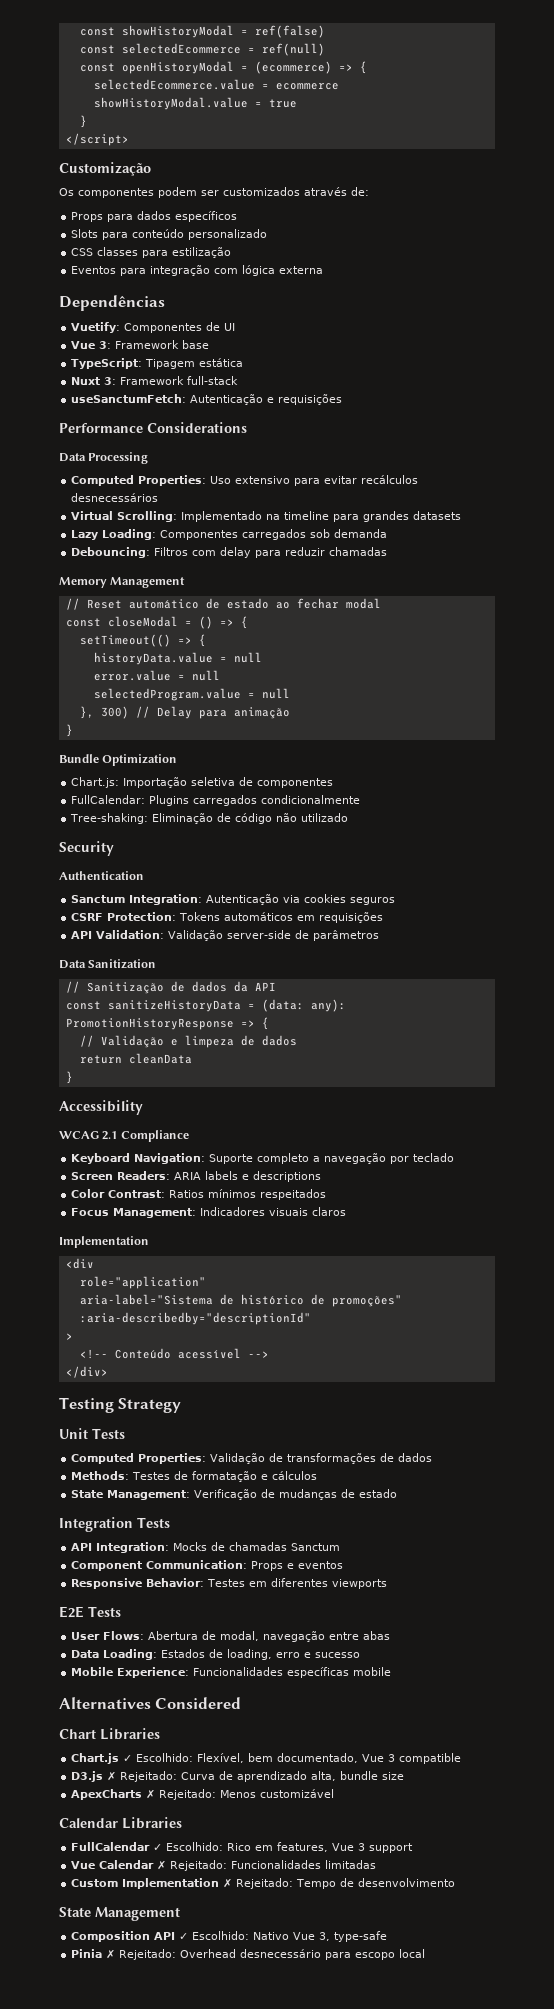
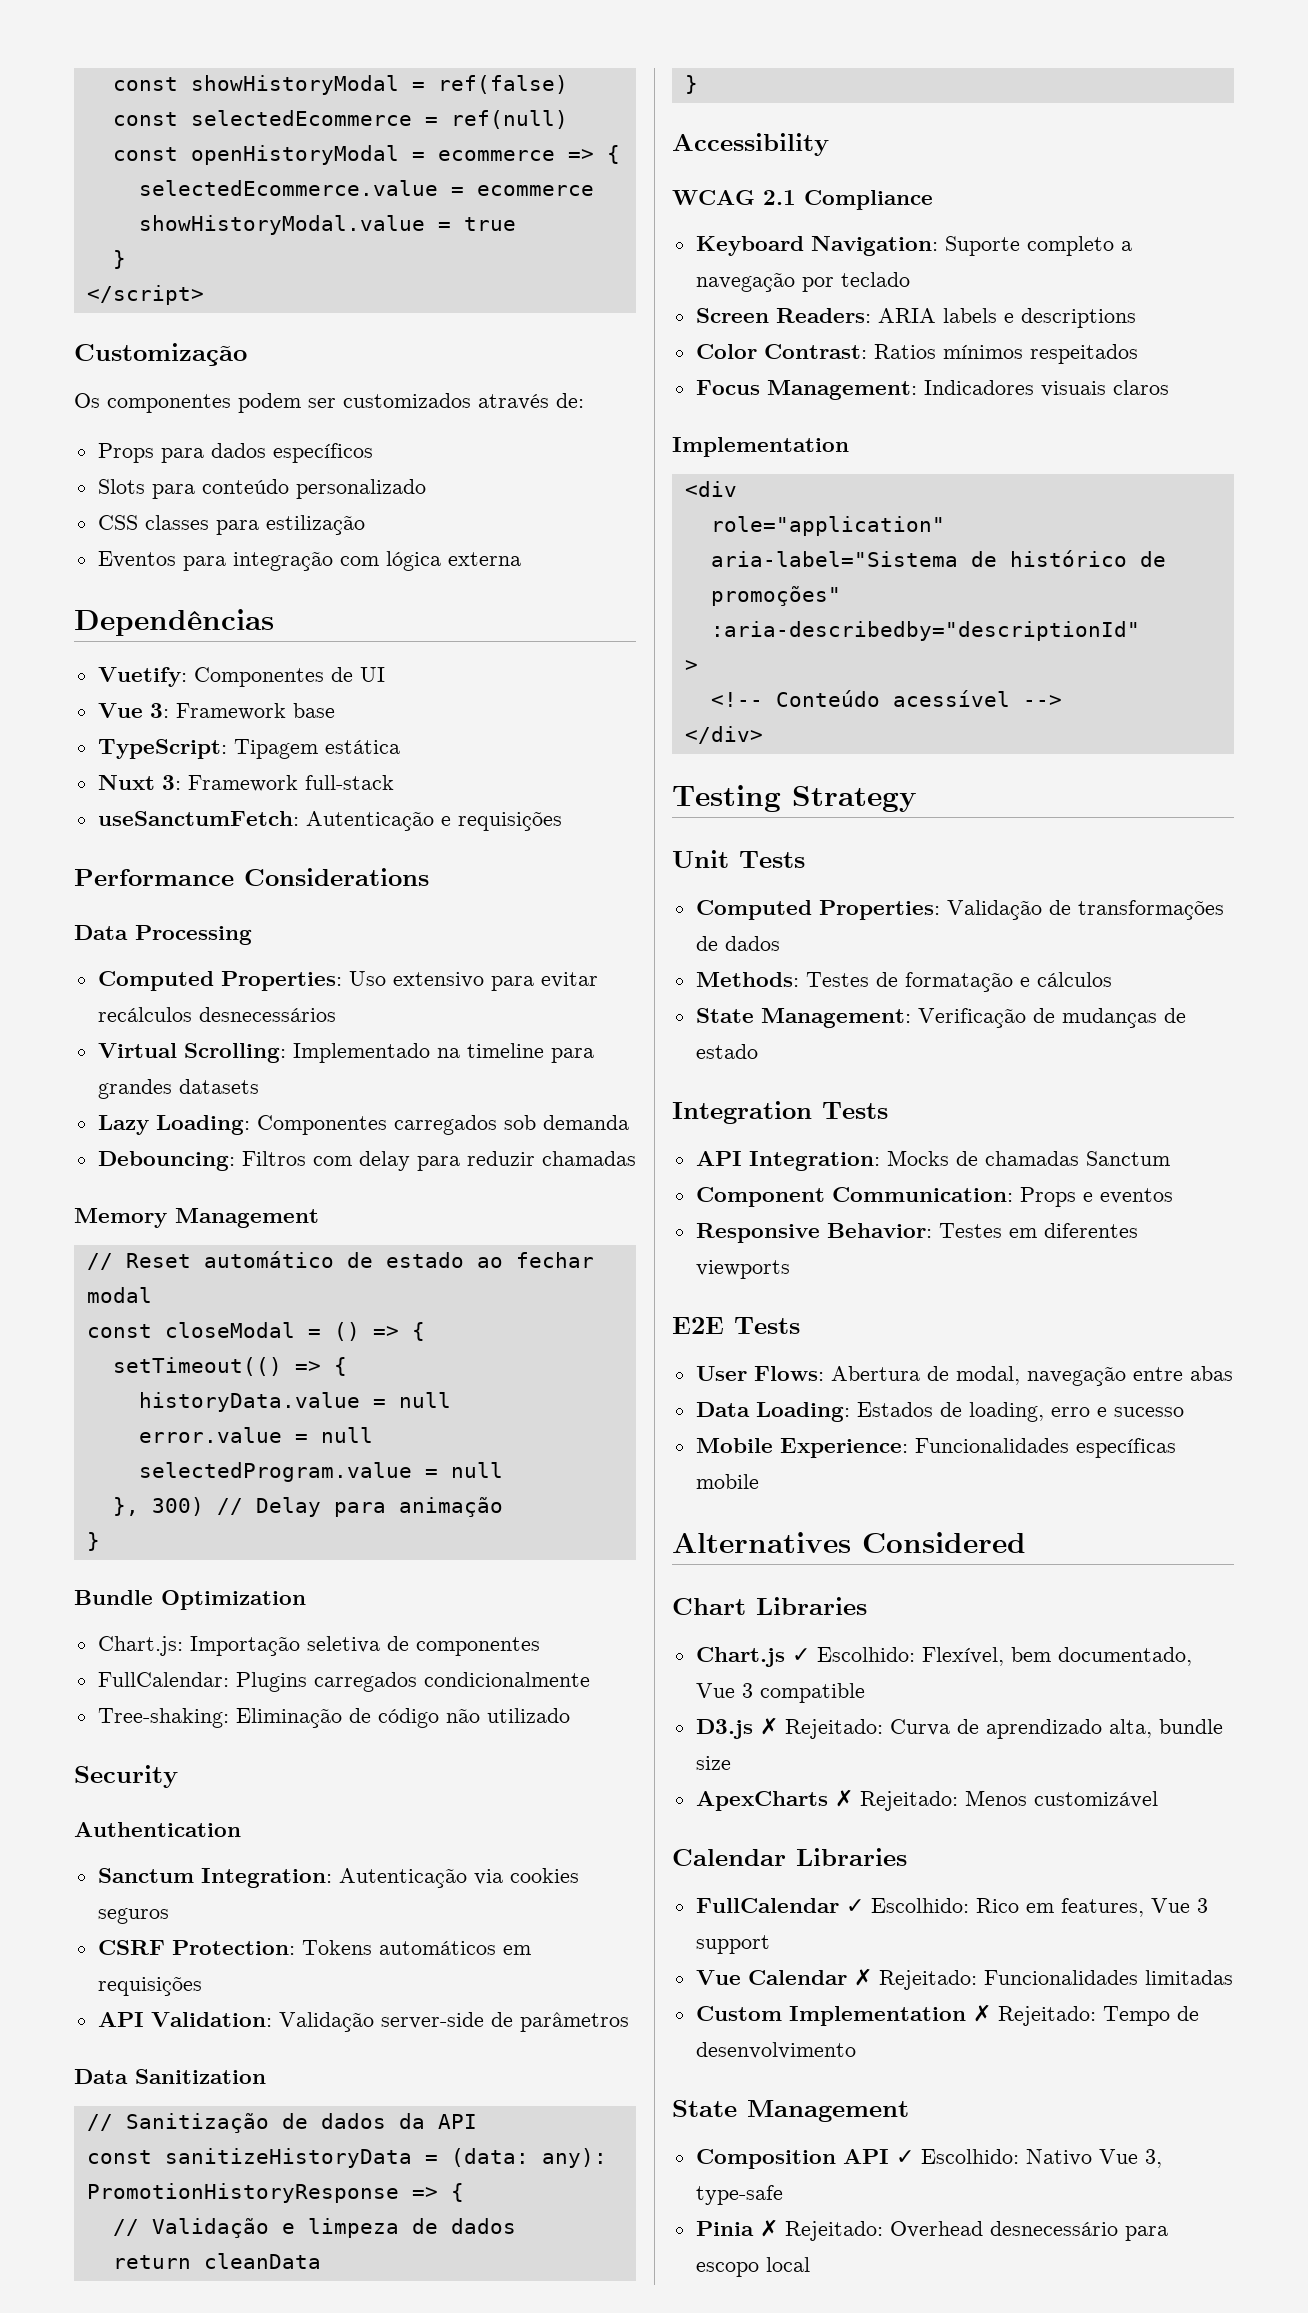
[254,61,332,74] (ecommerce) -> [437,150,555,161] ecommerce

